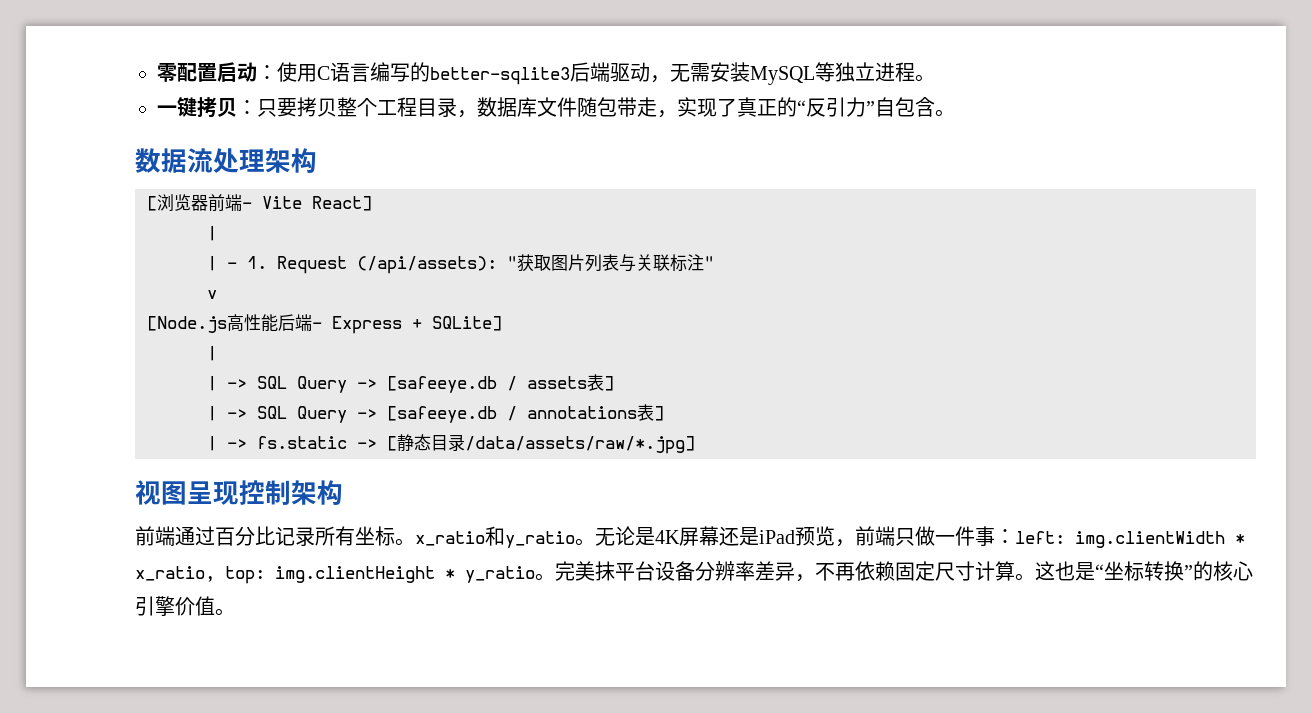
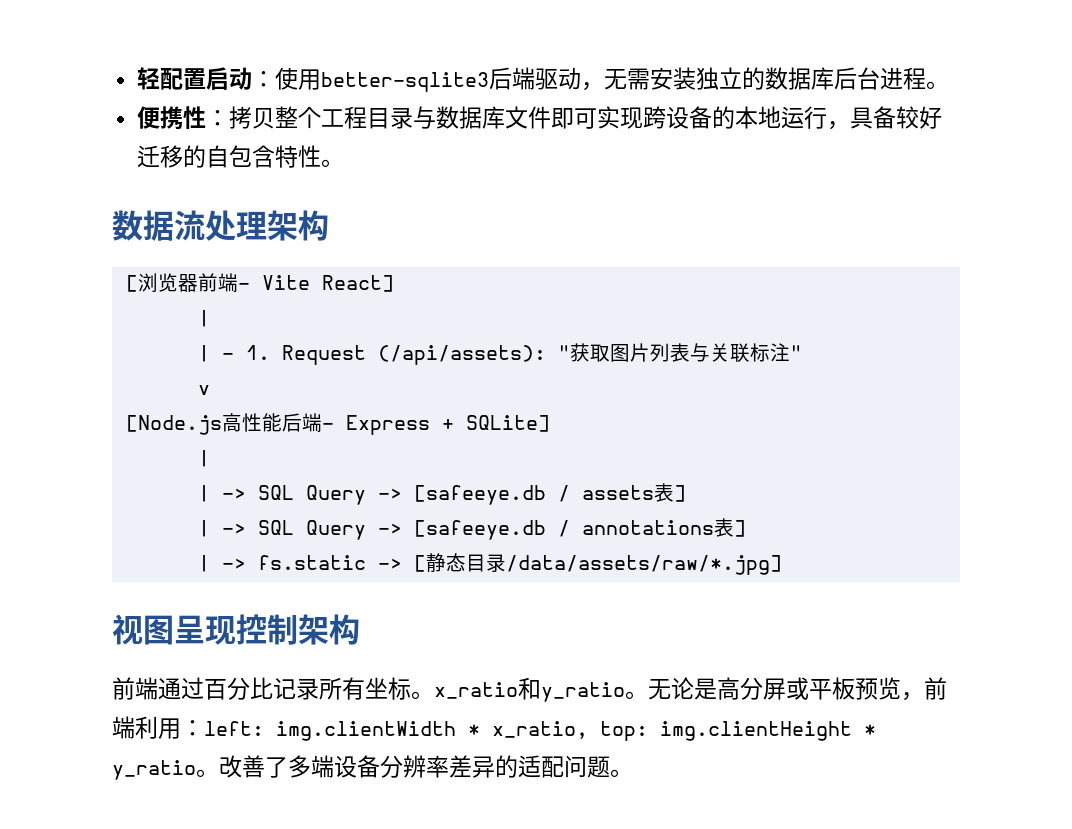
[157,63,177,82] 零 -> [137,67,161,90] 轻
[317,62,430,82] C语言编写的 -> (322, 79) none
[750,62,935,85] [157,97,297,118] MySQL等独立进程。 // 一键拷贝：只要 -> [696,67,950,90] [137,106,230,130] 独立的数据库后台进程。 // 便携性：
[457,110,477,118] ， -> [413,106,437,129] 与
[577,97,935,118] 随包带走，实现了真正的“反引力”自包含 -> [551,106,943,130] [137,145,322,168] 即可实现跨设备的本地运行，具备较好迁移的自包含特性
[655,526,995,547] 4K屏幕还是iPad预览，前端只做一件事 -> [717,677,947,701] [112,716,181,739] 高分屏或平板预览，前端利用
[555,561,655,581] 完美抹平台 -> [219,755,334,778] 改善了多端
[795,561,1253,582] [135,596,215,616] ，不再依赖固定尺寸计算。这也是“坐标转换”的核心引擎价值 -> [495,755,610,778] 的适配问题

